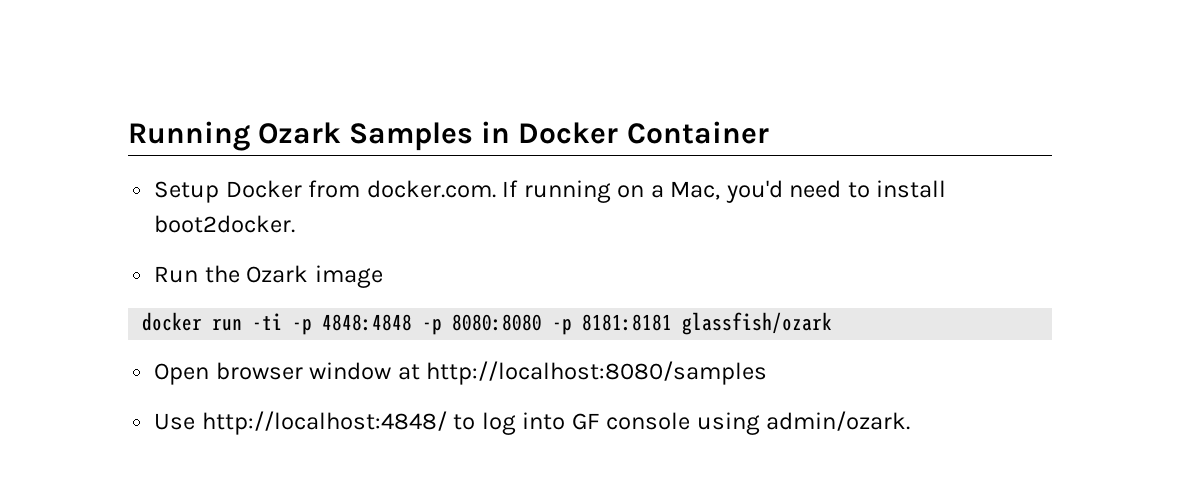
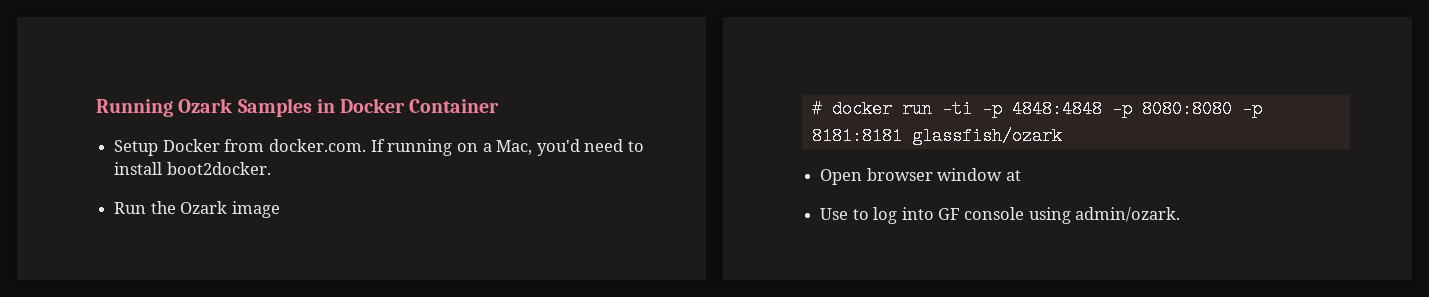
(383, 276) none -> [811,100,822,118] #
[426,361,768,385] http://localhost:8080/samples -> (1021, 175) none
[201,411,447,435] http://localhost:4848/ -> (849, 214) none

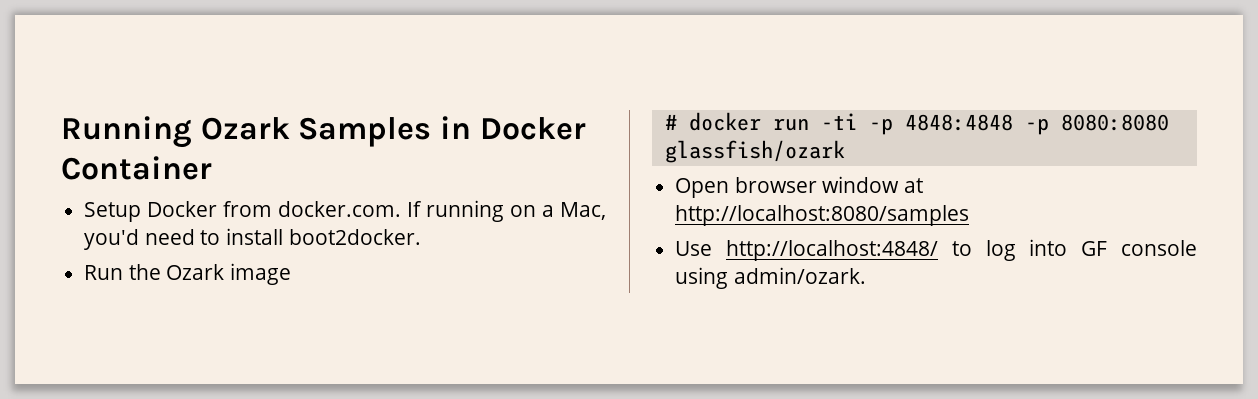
[1241,100,1262,118] [811,127,902,145] -p 8181:8181 -> (1169, 122) none
(1021, 175) none -> [675,205,970,226] http://localhost:8080/samples
(849, 214) none -> [725,240,938,261] http://localhost:4848/

